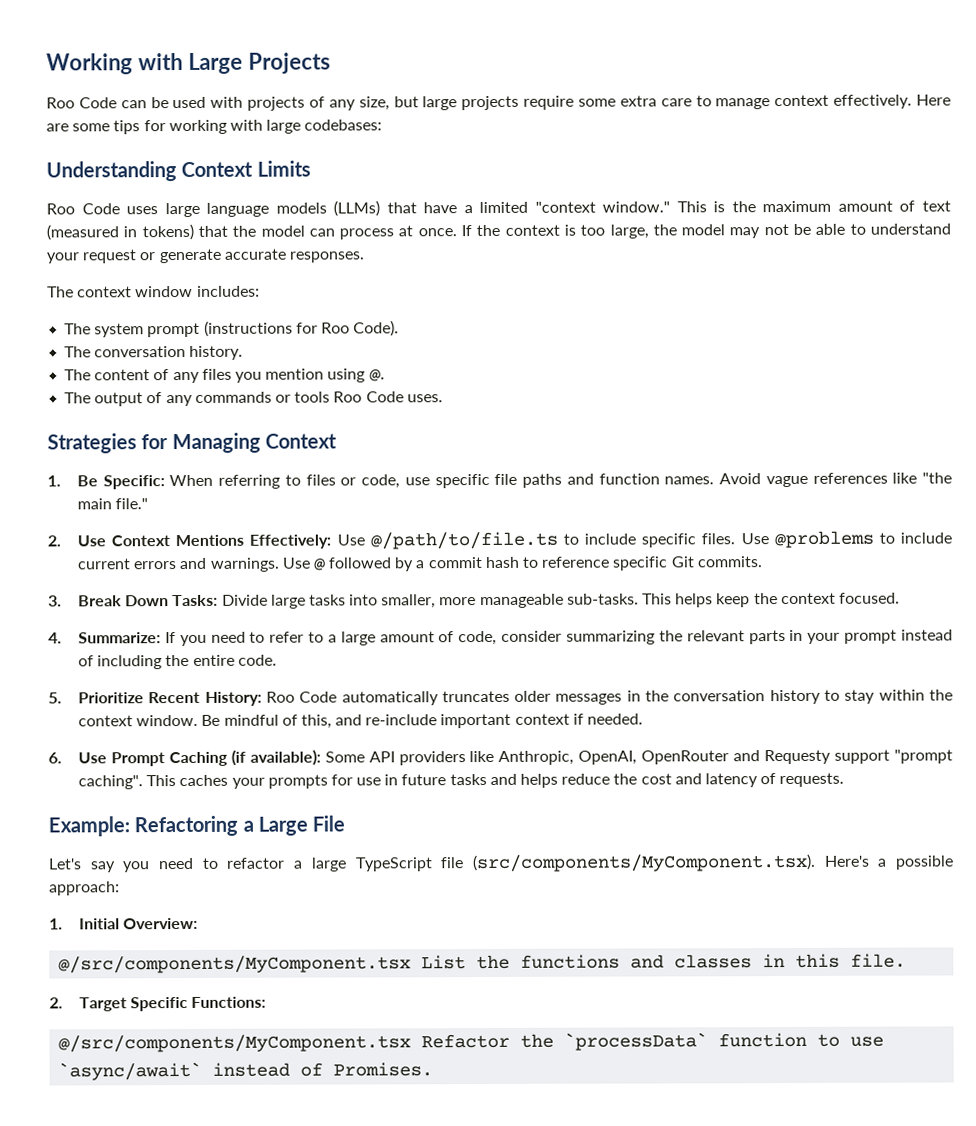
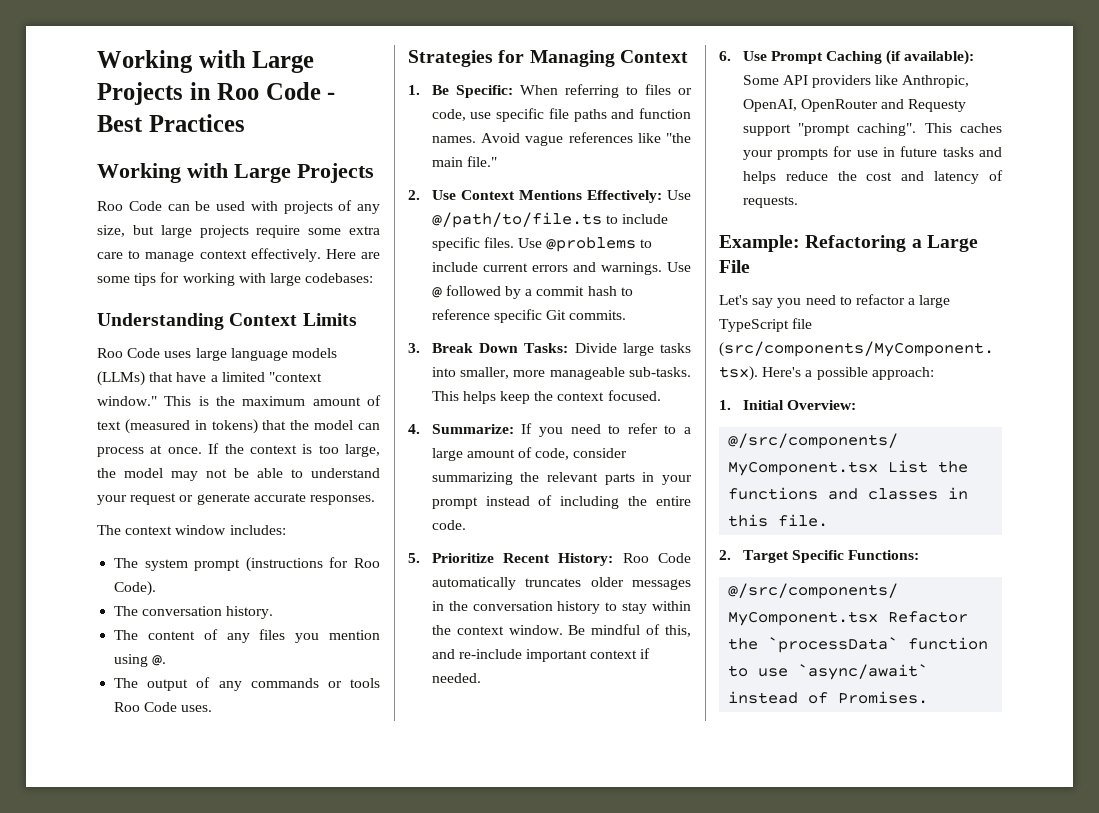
[46,52,331,75] Working with Large Projects -> [97,50,315,73] [97,82,336,105] [97,114,245,132] [97,163,374,183] Working with Large Projects in Roo Code - Best Practices // Working with Large Projects

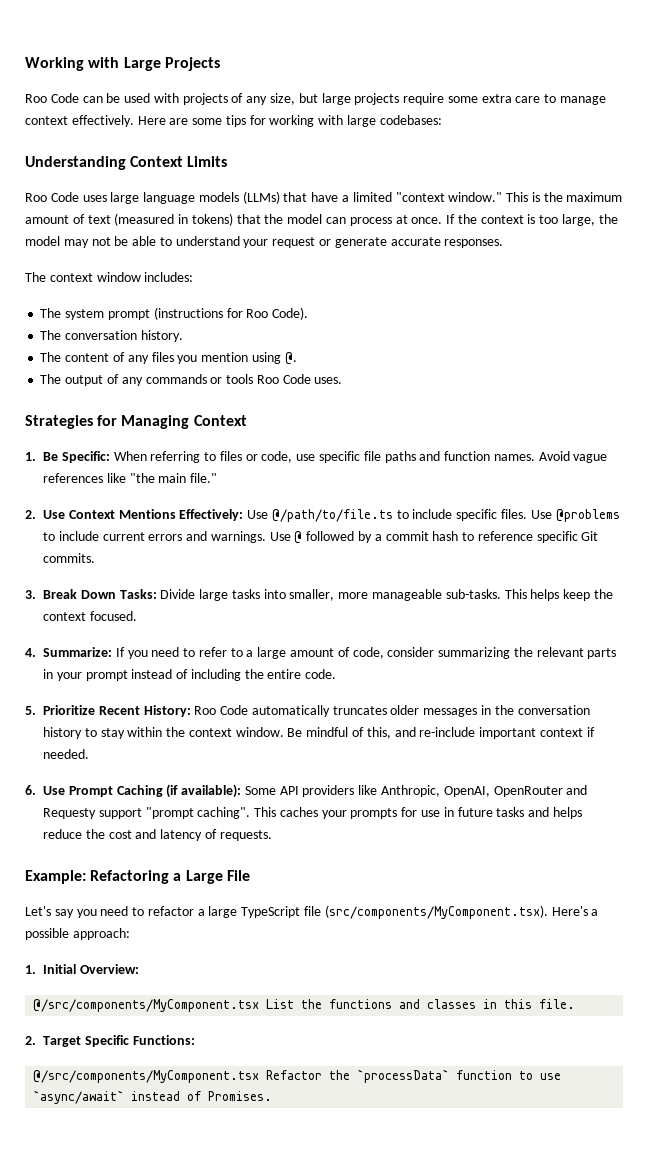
[97,50,315,73] [97,82,336,105] [97,114,245,132] [97,163,374,183] Working with Large Projects in Roo Code - Best Practices // Working with Large Projects -> [25,57,220,71] Working with Large Projects

